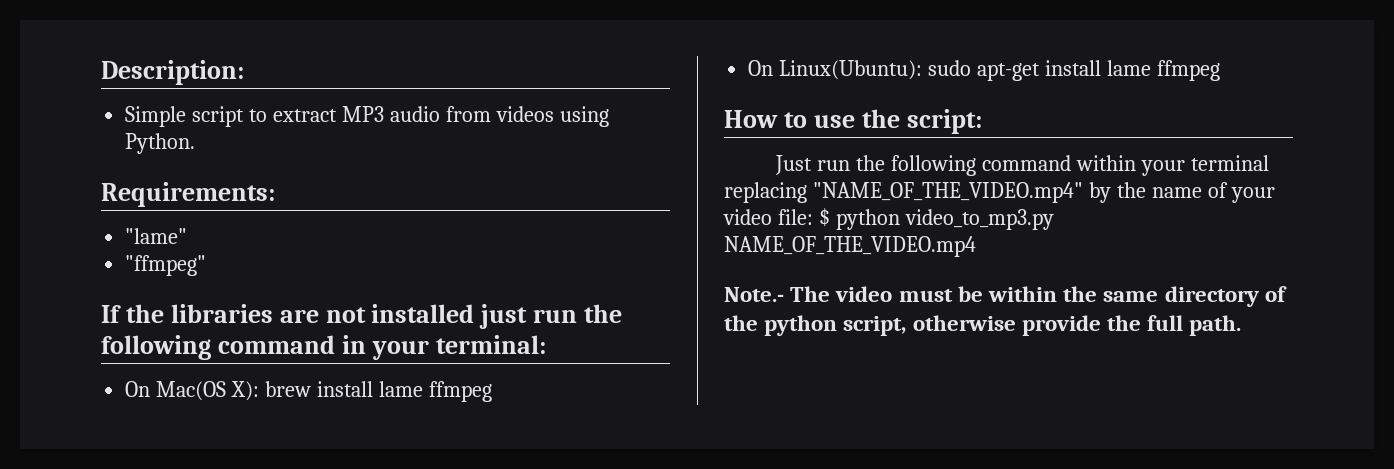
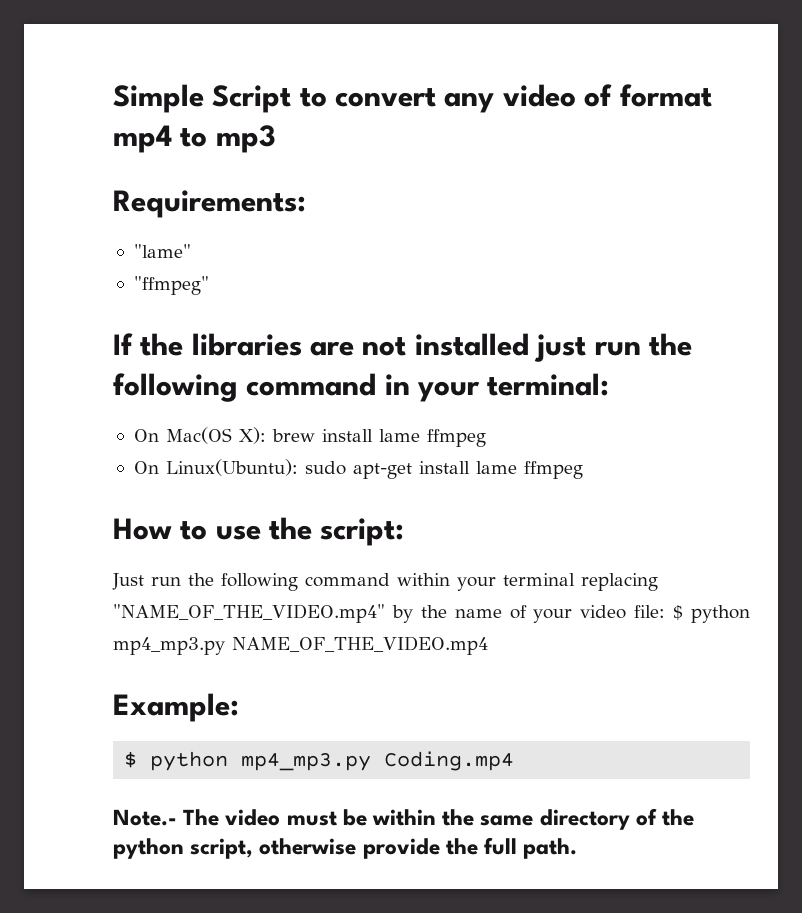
[101,60,244,85] [125,106,609,127] [125,133,196,154] Description: // Simple script to extract MP3 audio from videos using Python. -> [113,84,712,113] [113,125,276,153] Simple Script to convert any video of format mp4 to mp3
[904,209,1054,230] video_to_mp3.py -> [113,637,225,655] mp4_mp3.py
(976, 246) none -> [113,693,239,722] [124,751,515,771] // Example: // $ python mp4_mp3.py Coding.mp4

